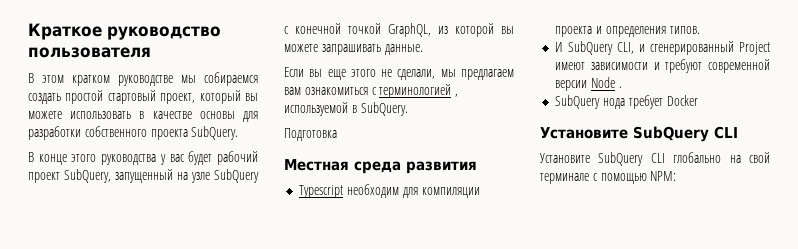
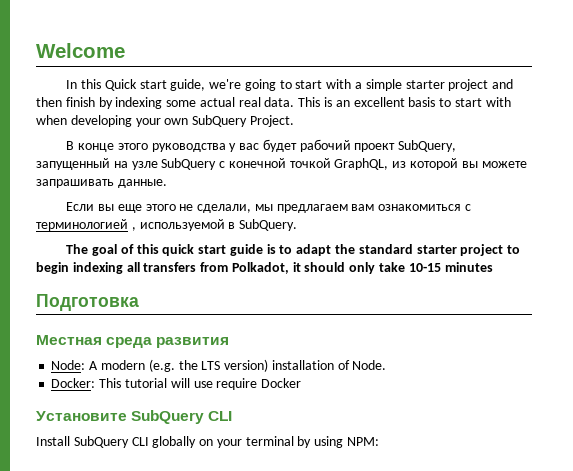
[28,23,221,40] [28,47,151,58] [28,72,258,86] [28,90,258,104] [28,111,258,122] [28,126,239,140] Краткое руководство пользователя // В этом кратком руководстве мы собираемся создать простой стартовый проект, который вы можете использовать в качестве основы для разработки собственного проекта SubQuery. -> [36,43,125,58] [66,79,514,91] [36,97,511,109] [36,115,294,127] Welcome // In this Quick start guide, we're going to start with a simple starter project and then finish by indexing some actual real data. This is an excellent basis to start with when developing your own SubQuery Project.
[284,128,337,141] [284,159,477,174] [299,184,480,198] [555,26,700,37] [555,41,770,55] [555,59,770,73] [555,77,622,91] [555,95,663,109] Подготовка // Местная среда развития // Typescript необходим для компиляции проекта и определения типов. // И SubQuery CLI, и сгенерированный Project имеют зависимости и требуют современной версии Node . // SubQuery нода требует -> [66,244,521,256] [36,262,493,274] [36,294,139,311] [36,335,230,348] [51,359,387,372] [51,378,258,390] The goal of this quick start guide is to adapt the standard starter project to begin indexing all transfers from Polkadot, it should only take 10-15 minutes // Подготовка // Местная среда развития // Node: A modern (e.g. the LTS version) installation of Node. // Docker: This tutorial will use require
[540,152,770,166] [540,173,647,184] Установите SubQuery CLI глобально на свой терминалe с помощью -> [36,436,344,448] Install SubQuery CLI globally on your terminal by using

